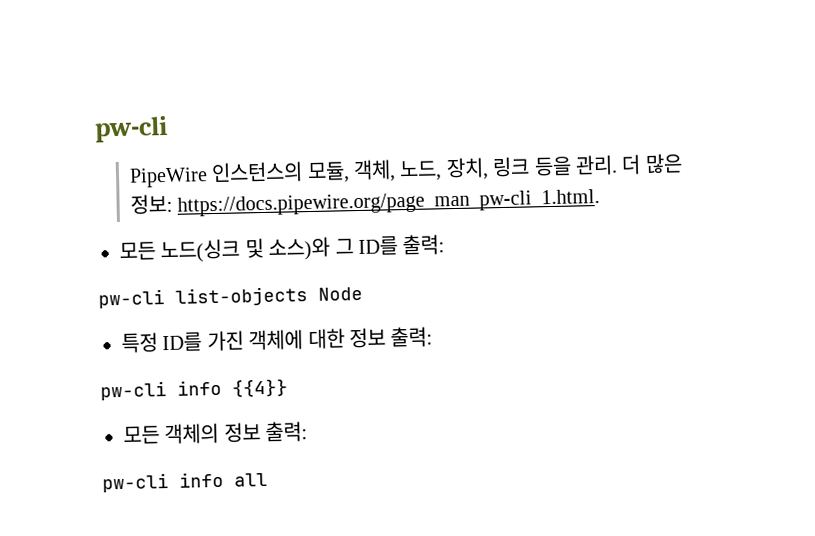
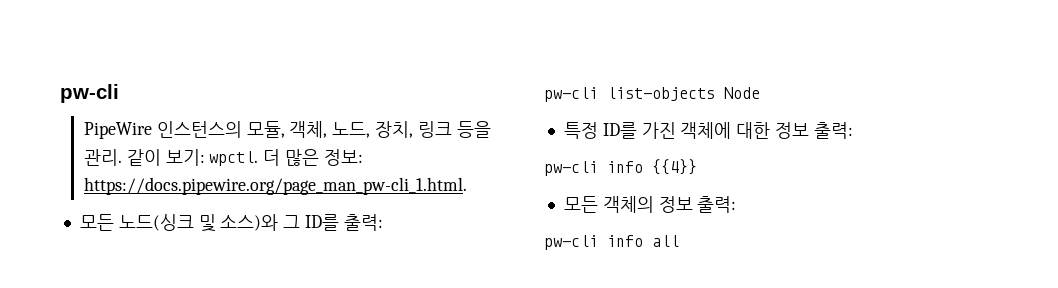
(618, 165) none -> [126,149,259,166] 같이 보기: wpctl.

